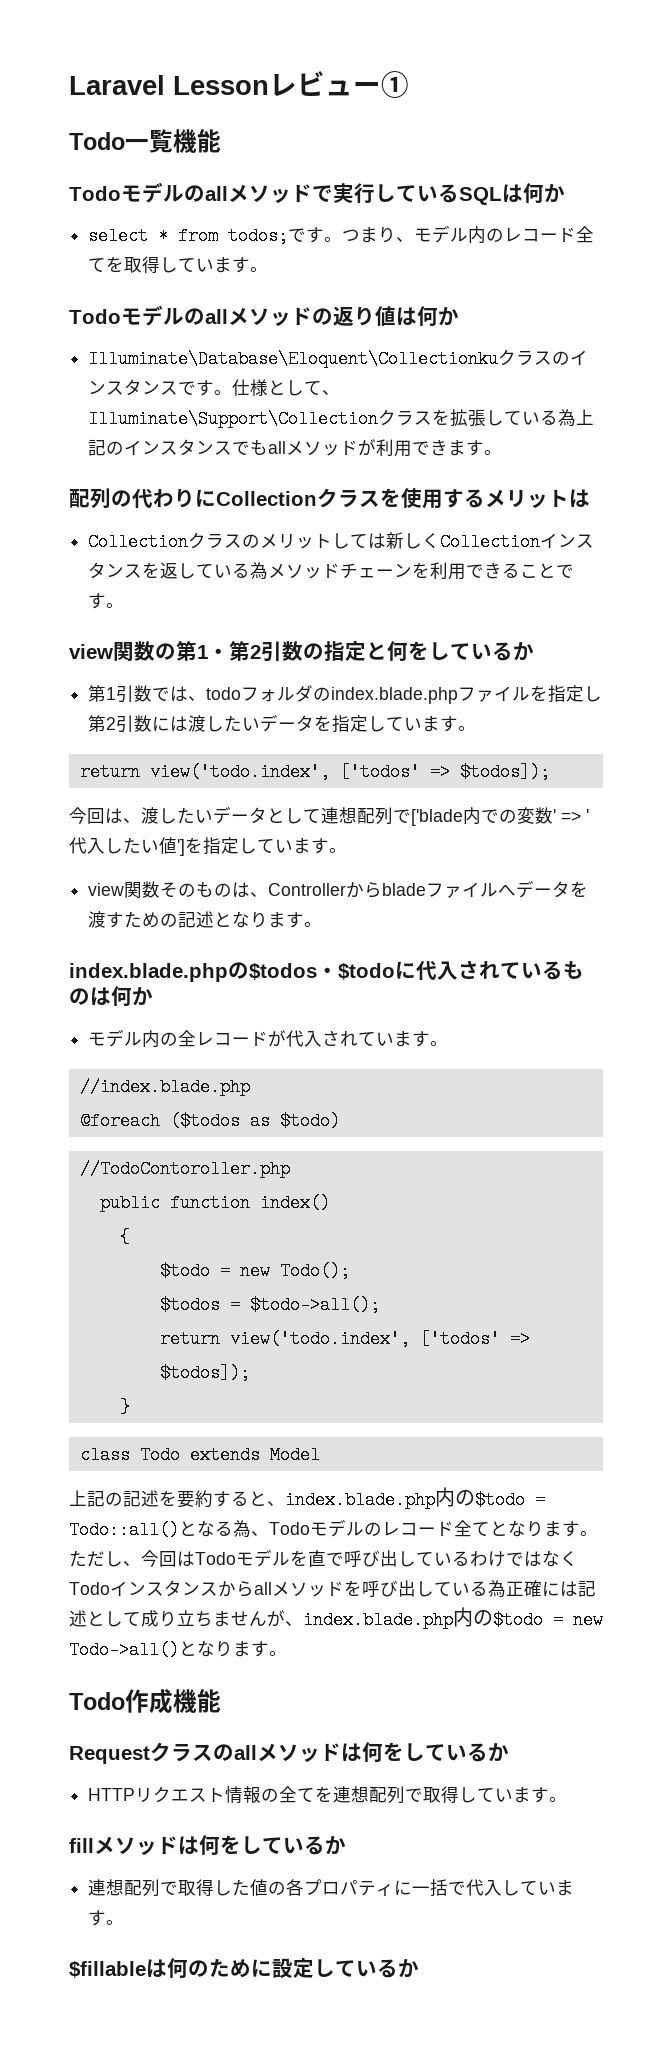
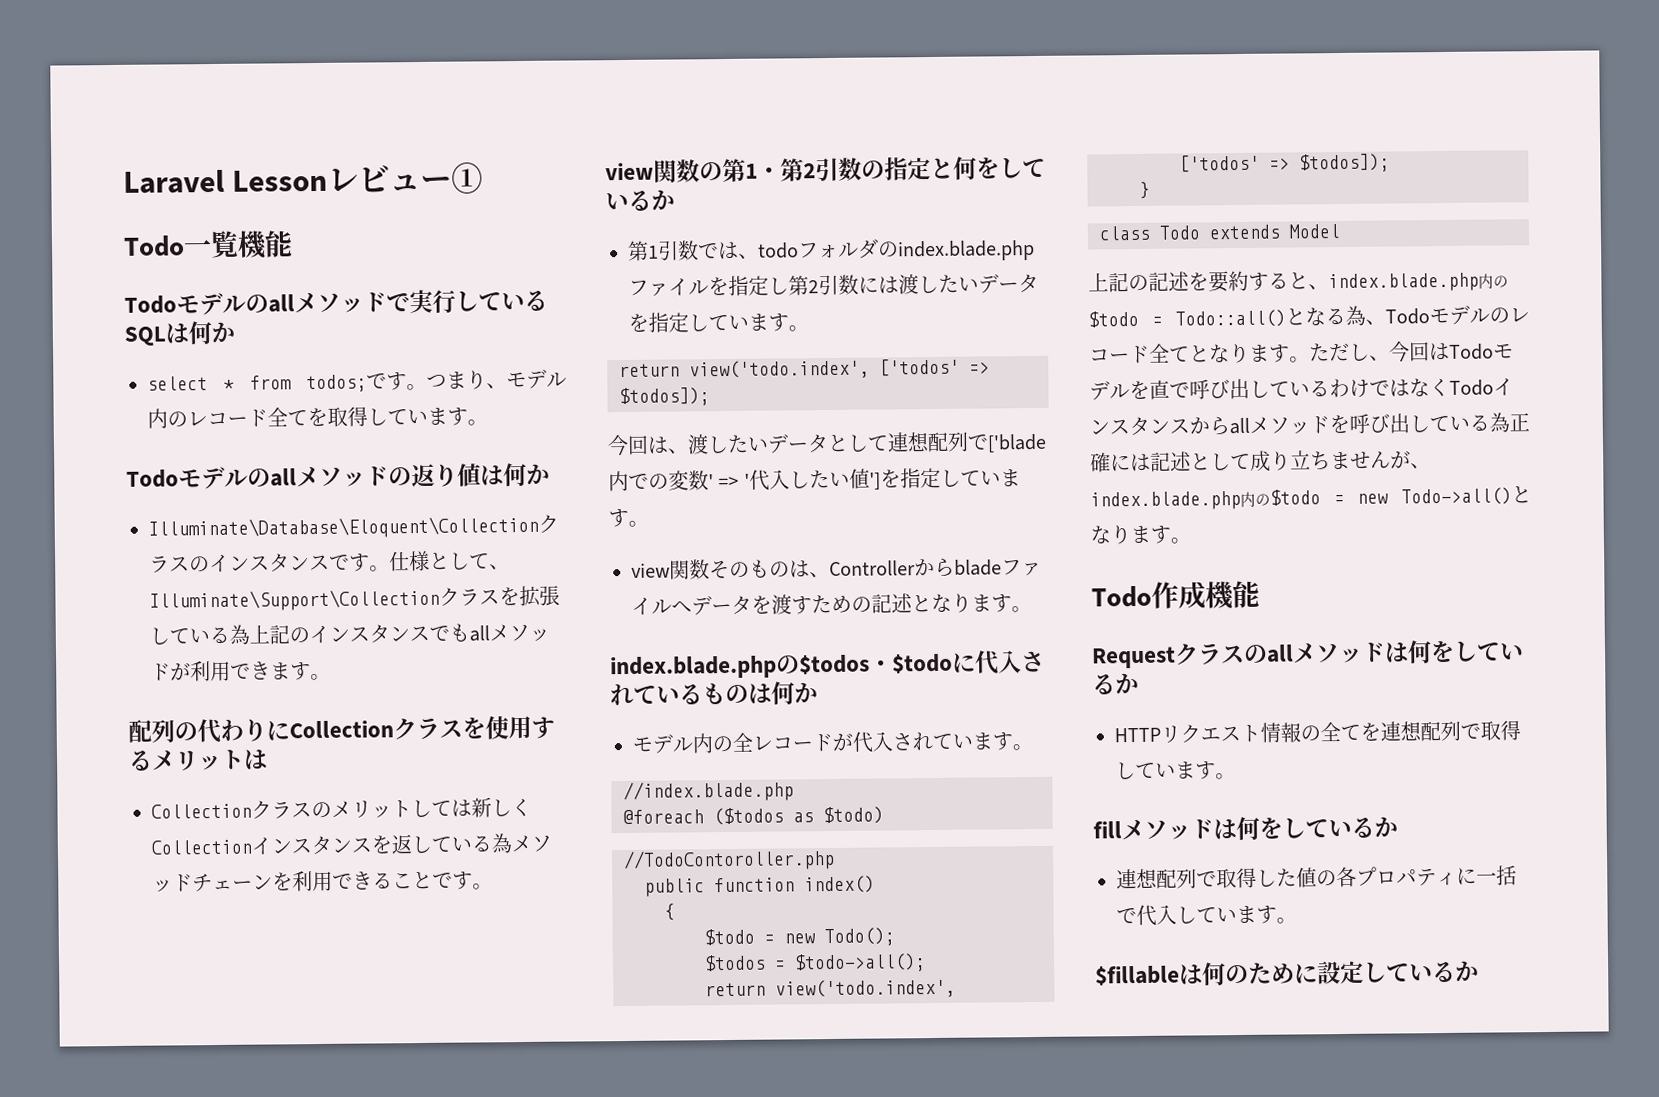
[88,350,499,368] Illuminate\Database\Eloquent\Collectionku -> [148,515,539,540] Illuminate\Database\Eloquent\Collection

